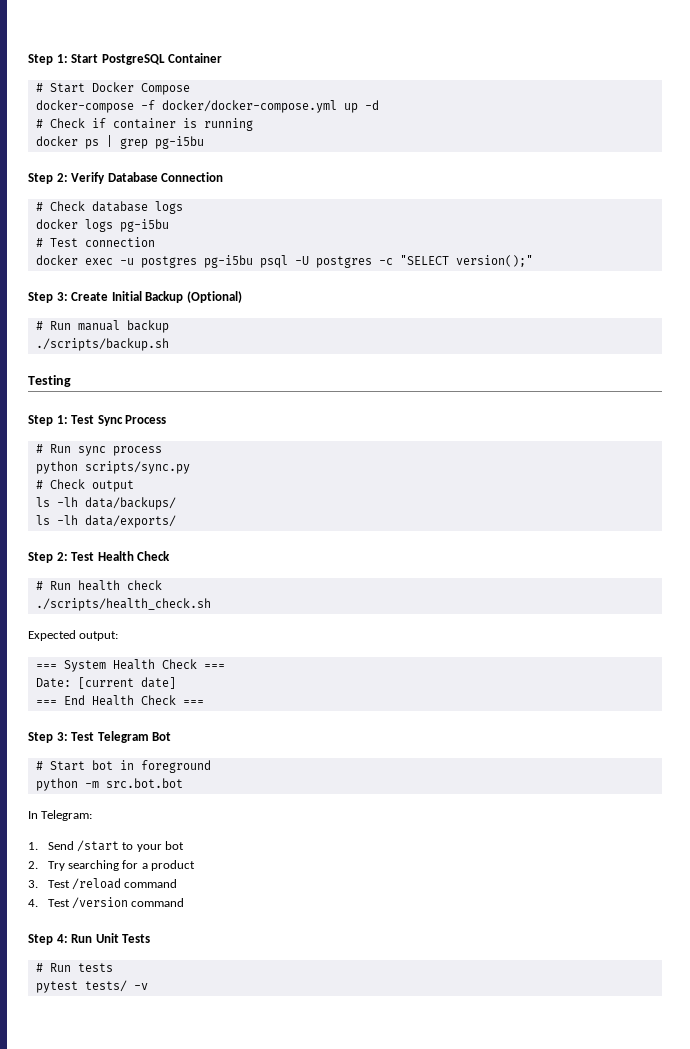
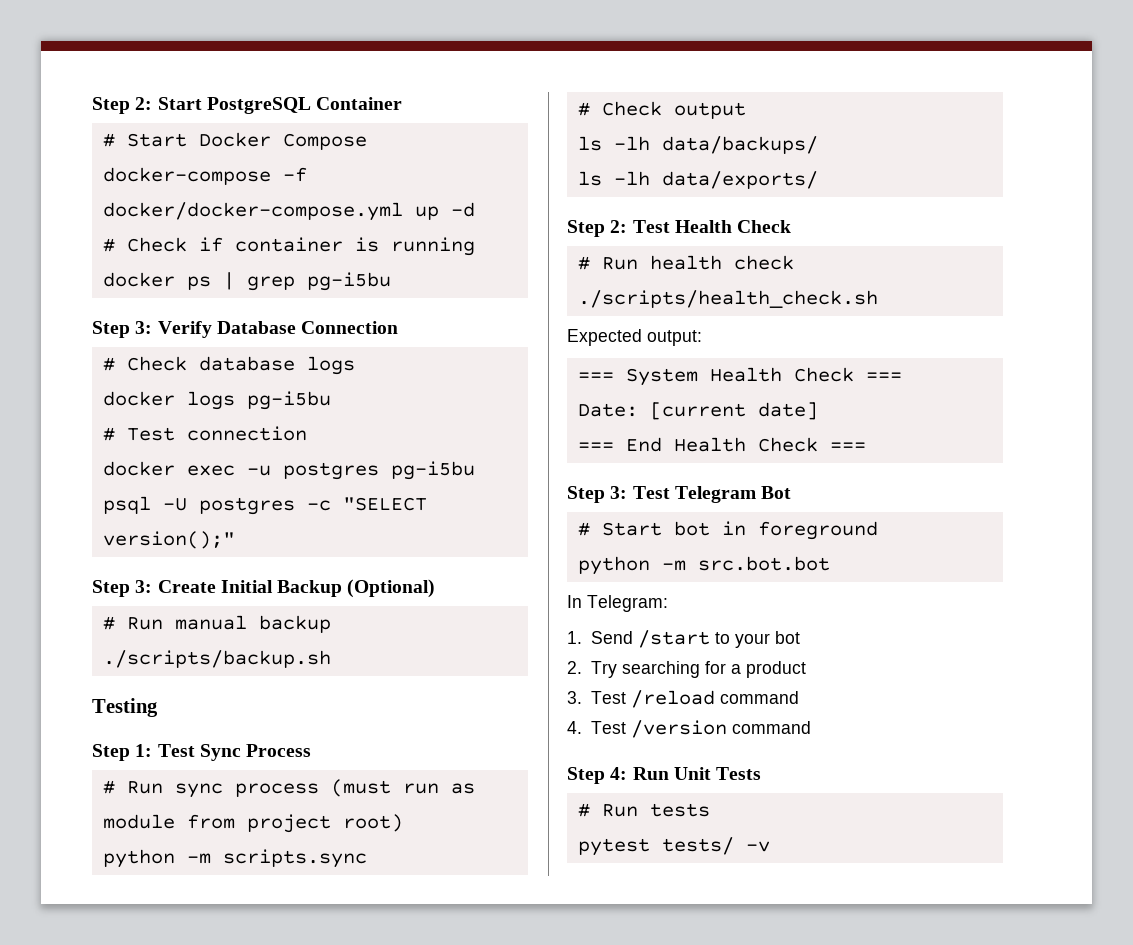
[28,54,68,65] Step 1: -> [92,97,153,114] Step 2:
[56,173,68,182] 2: -> [135,321,153,334] 3:
[35,461,190,474] // python scripts/sync.py -> [330,779,475,797] [102,814,403,833] [102,849,367,868] (must run as module from project root) // python -m scripts.sync

